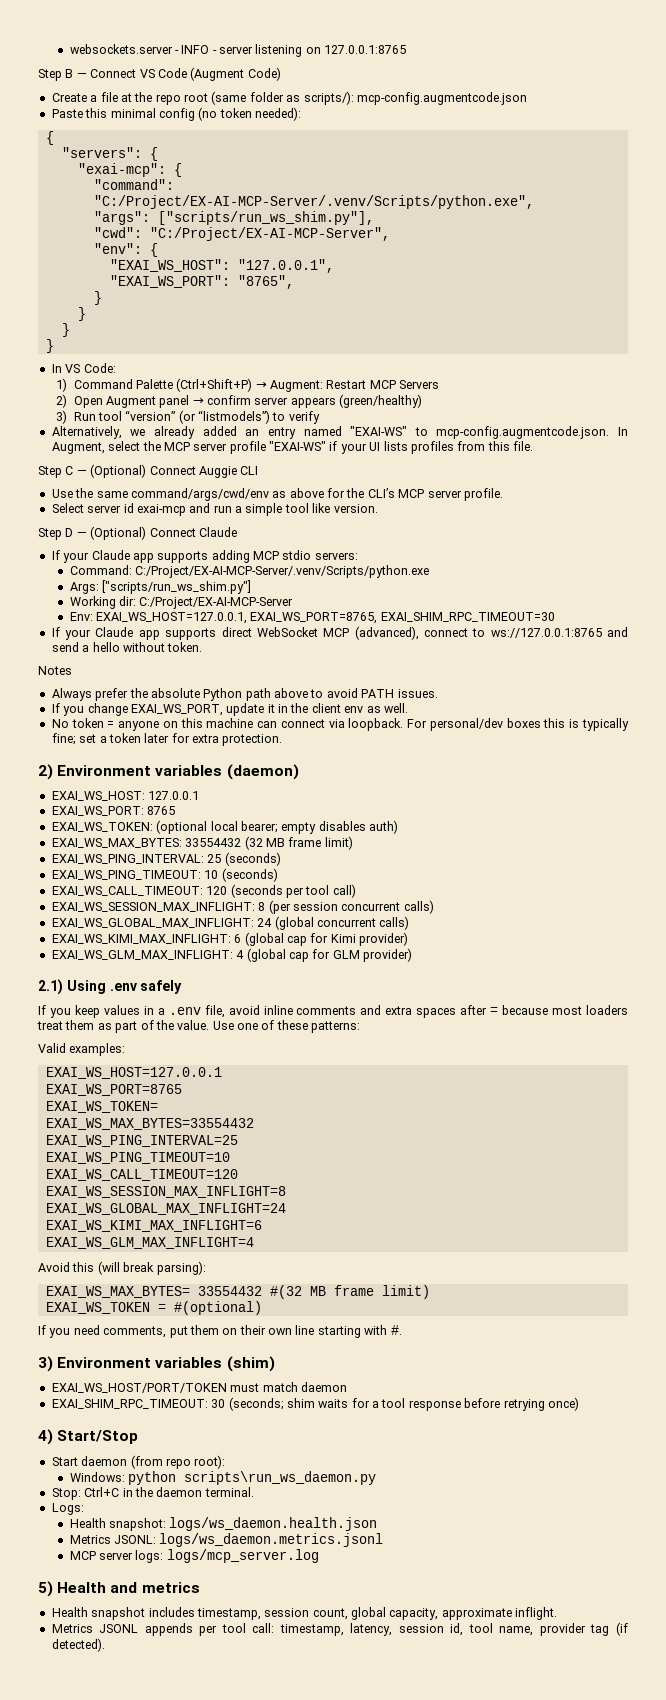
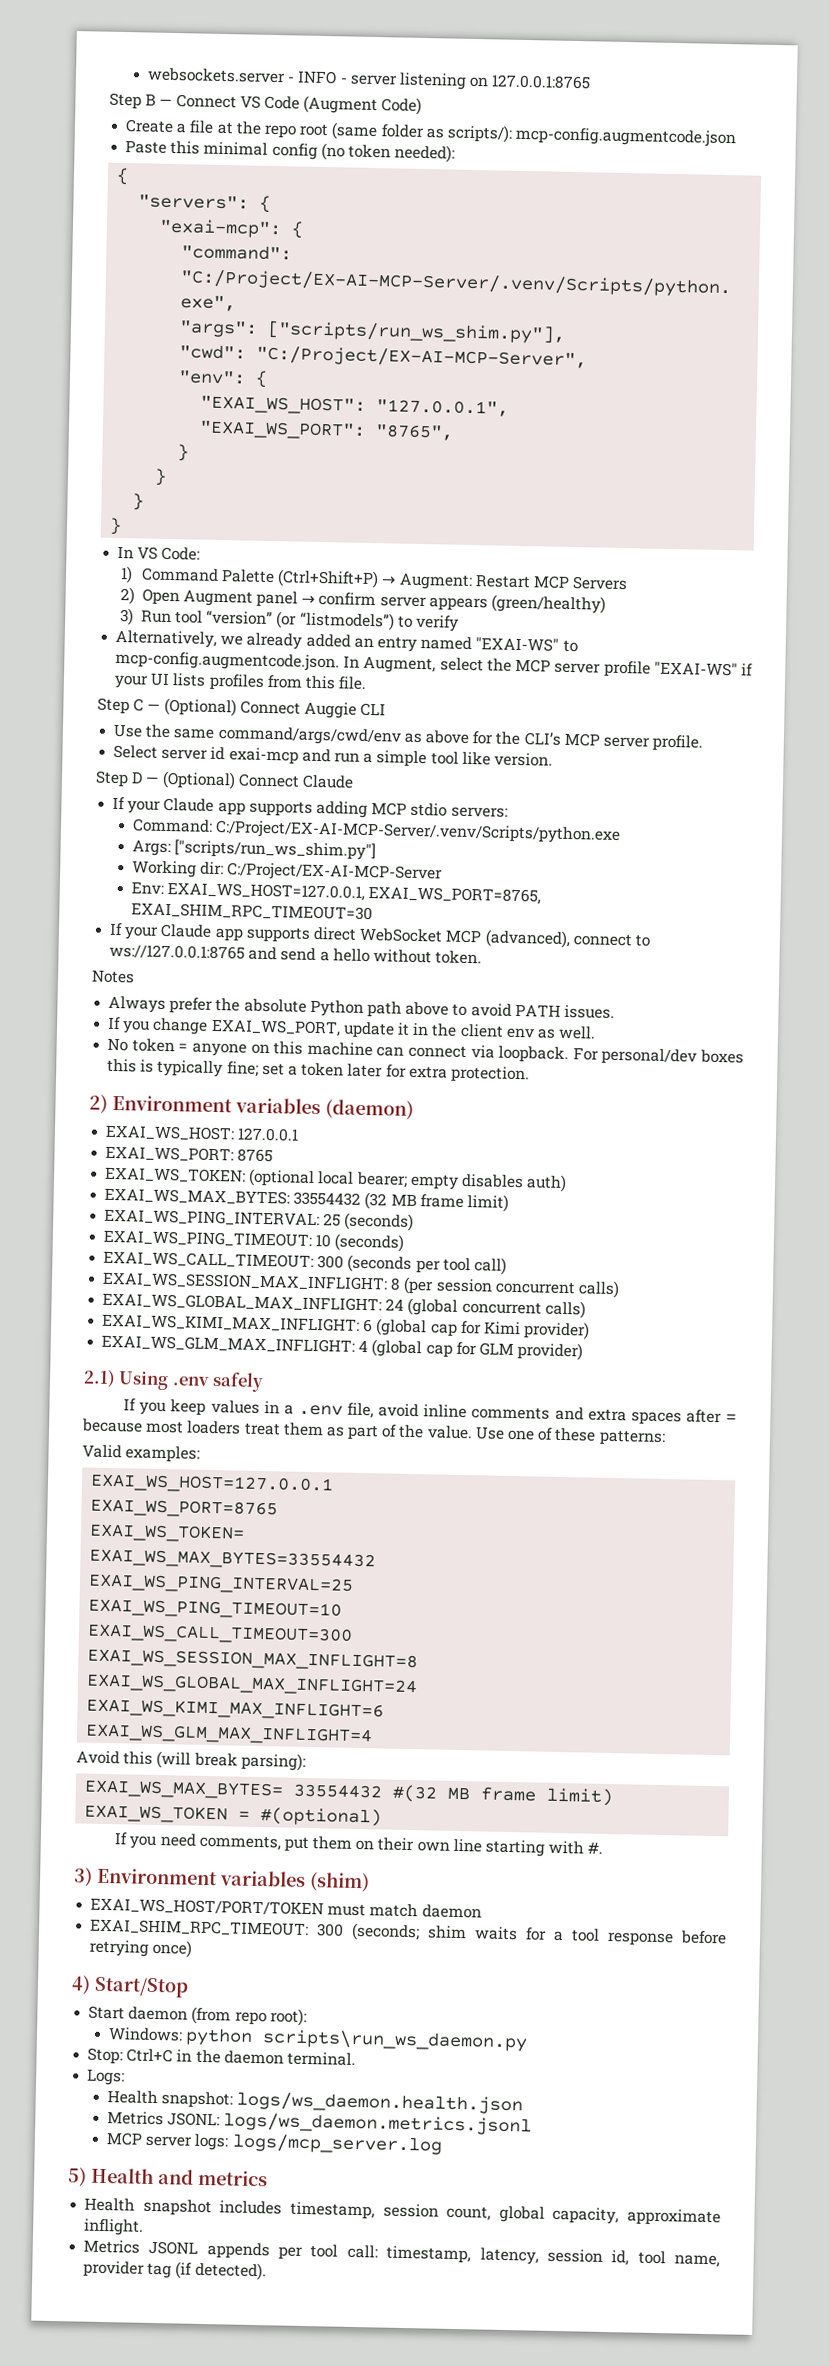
[206,886,228,895] 120 -> [317,1255,345,1269] 300
[45,1169,238,1181] EXAI_WS_CALL_TIMEOUT=120 -> [87,1623,354,1645] EXAI_WS_CALL_TIMEOUT=300
[211,1399,226,1408] 30 -> [316,1923,345,1937] 300

